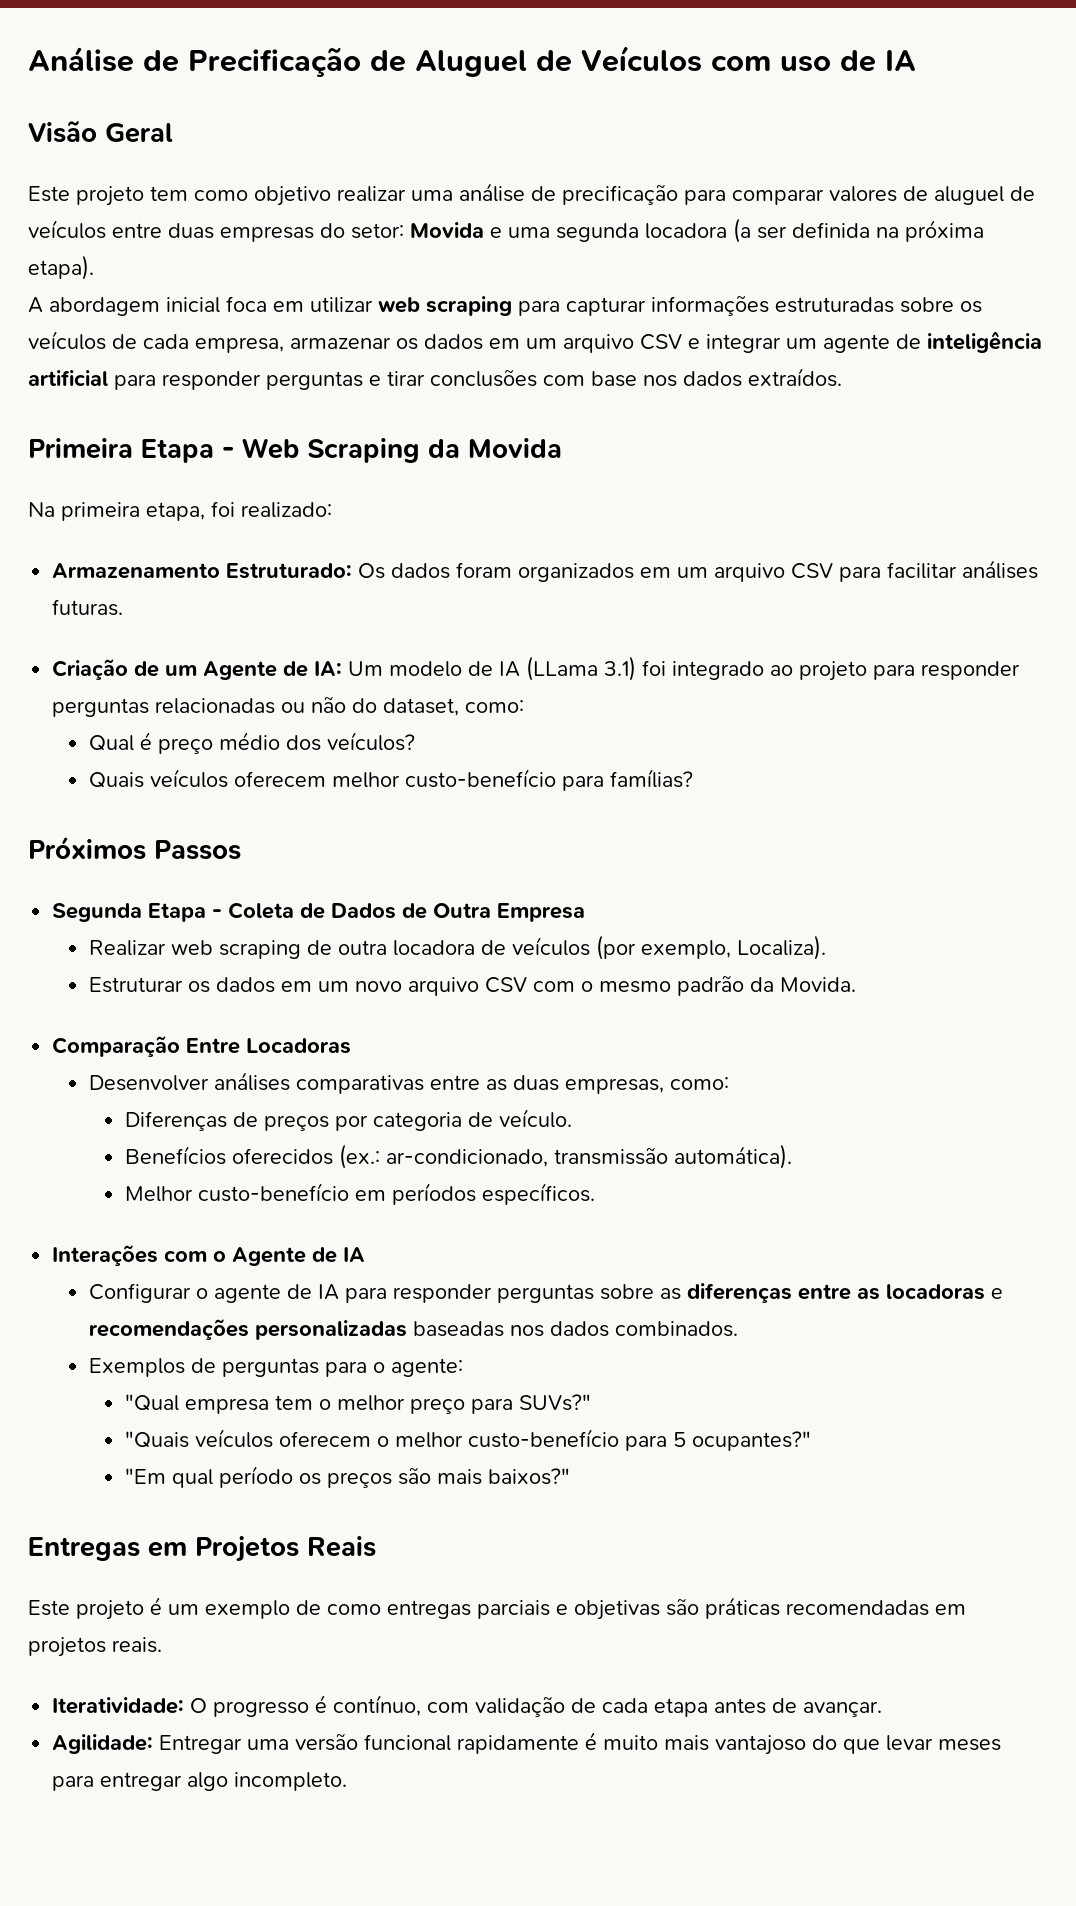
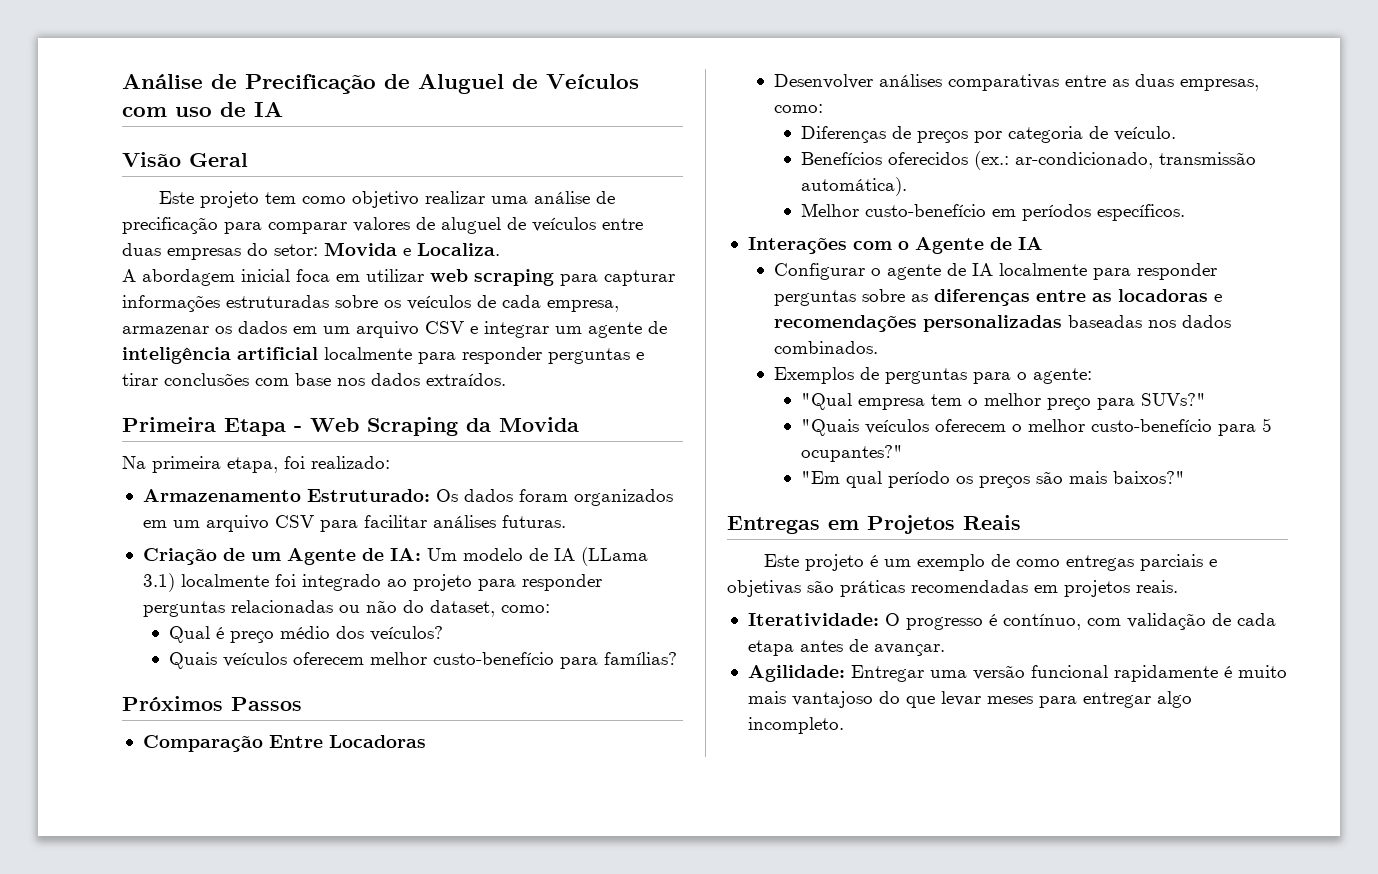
[508,218,984,243] [28,255,94,280] uma segunda locadora (a ser definida na próxima etapa). -> [417,243,500,256] Localiza.
(108, 378) none -> [324,347,412,360] localmente
(637, 668) none -> [180,574,269,587] localmente
[52,902,586,922] [88,935,826,960] [88,975,856,996] // Segunda Etapa - Coleta de Dados de Outra Empresa // Realizar web scraping de outra locadora de veículos (por exemplo, Localiza). // Estruturar os dados em um novo arquivo CSV com o mesmo padrão da Movida. -> (302, 704) none
(339, 1292) none -> [999,263,1088,276] localmente

